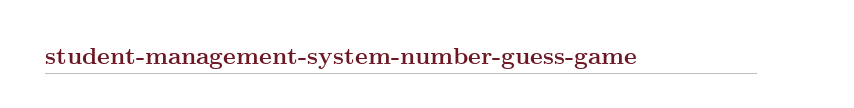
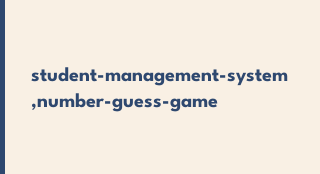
[45,48,637,69] student-management-system-number-guess-game -> [31,67,288,86] [31,93,218,112] student-management-system ,number-guess-game

